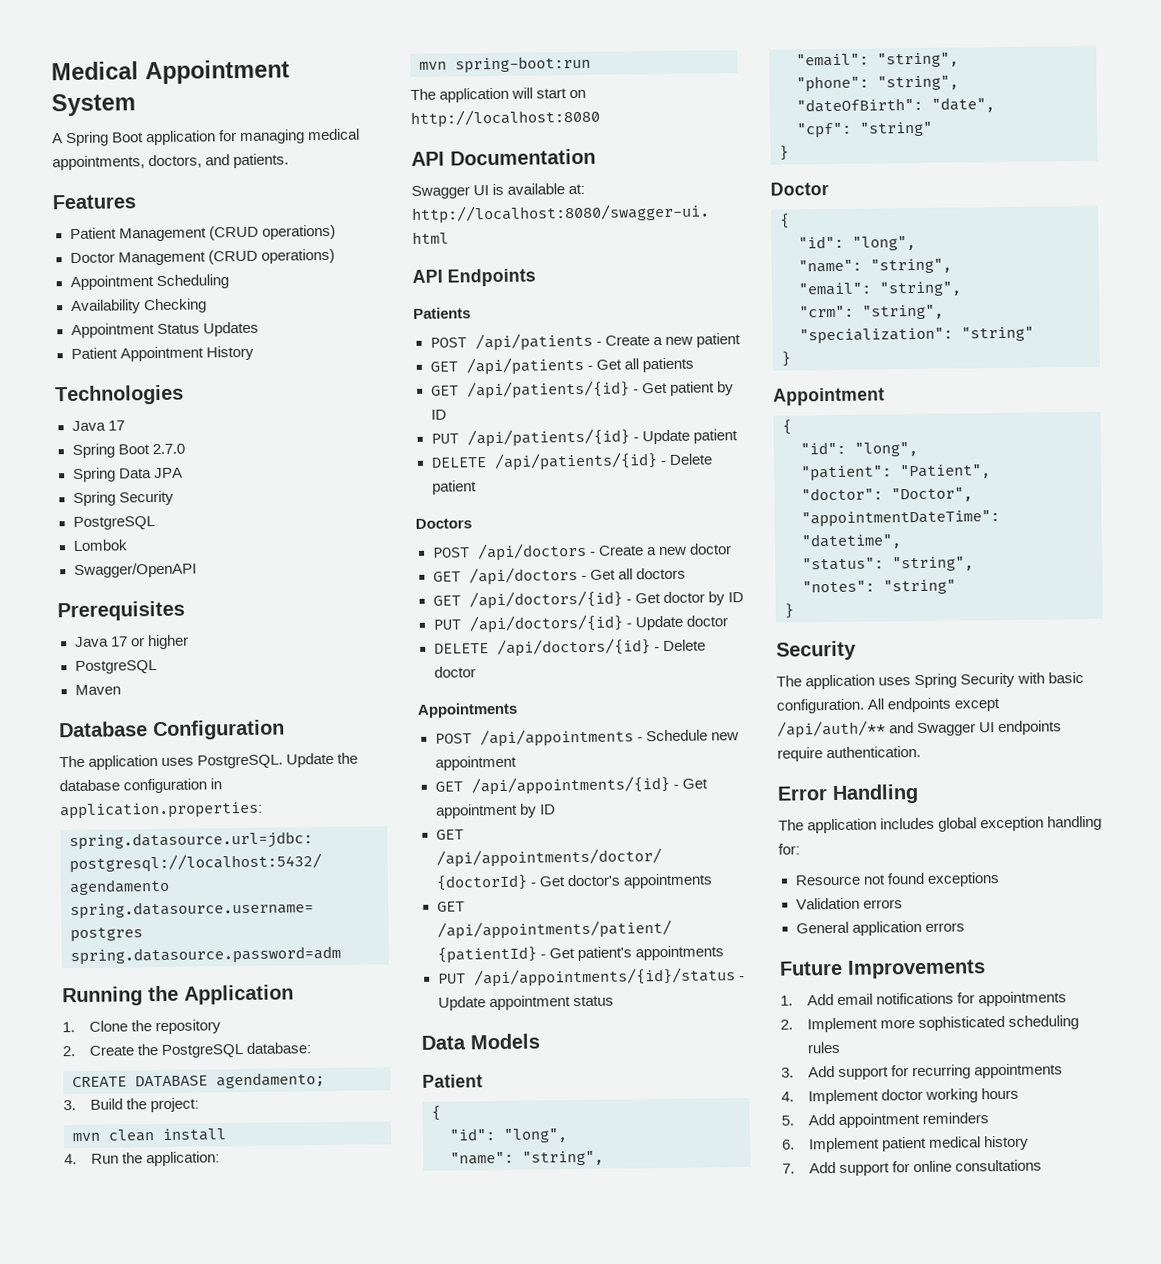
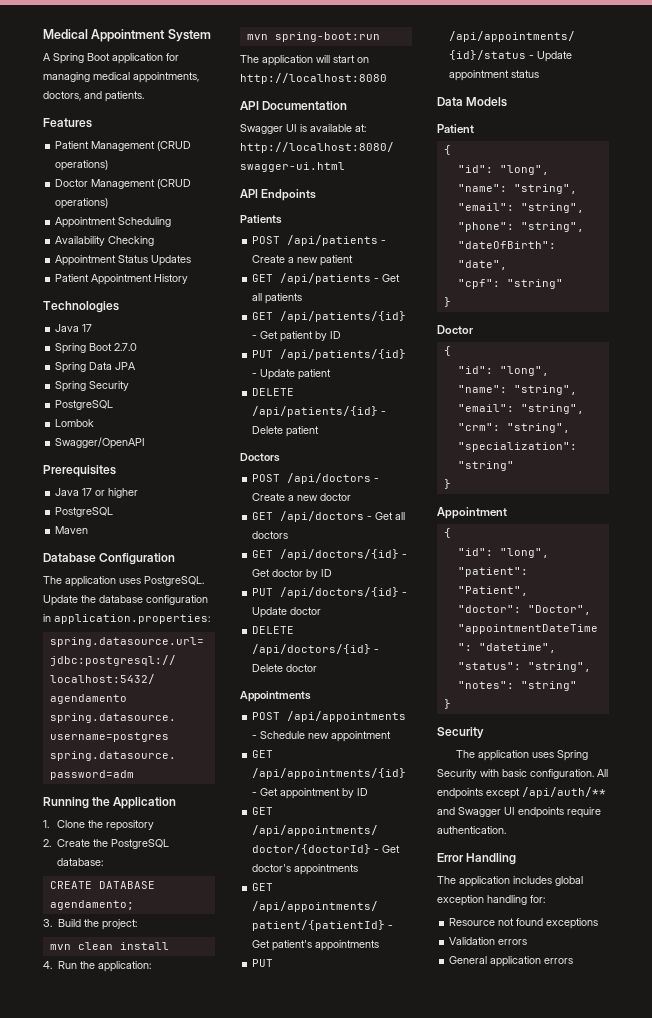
[779,959,986,979] [780,991,1067,1007] [780,1015,1079,1033] [806,1041,841,1054] [781,1063,1063,1080] [781,1087,1019,1105] [781,1112,989,1128] [782,1135,1029,1153] [782,1159,1042,1176] // Future Improvements // 1. Add email notifications for appointments // 2. Implement more sophisticated scheduling rules // 3. Add support for recurring appointments // 4. Implement doctor working hours // 5. Add appointment reminders // 6. Implement patient medical history // 7. Add support for online consultations -> (574, 961) none

